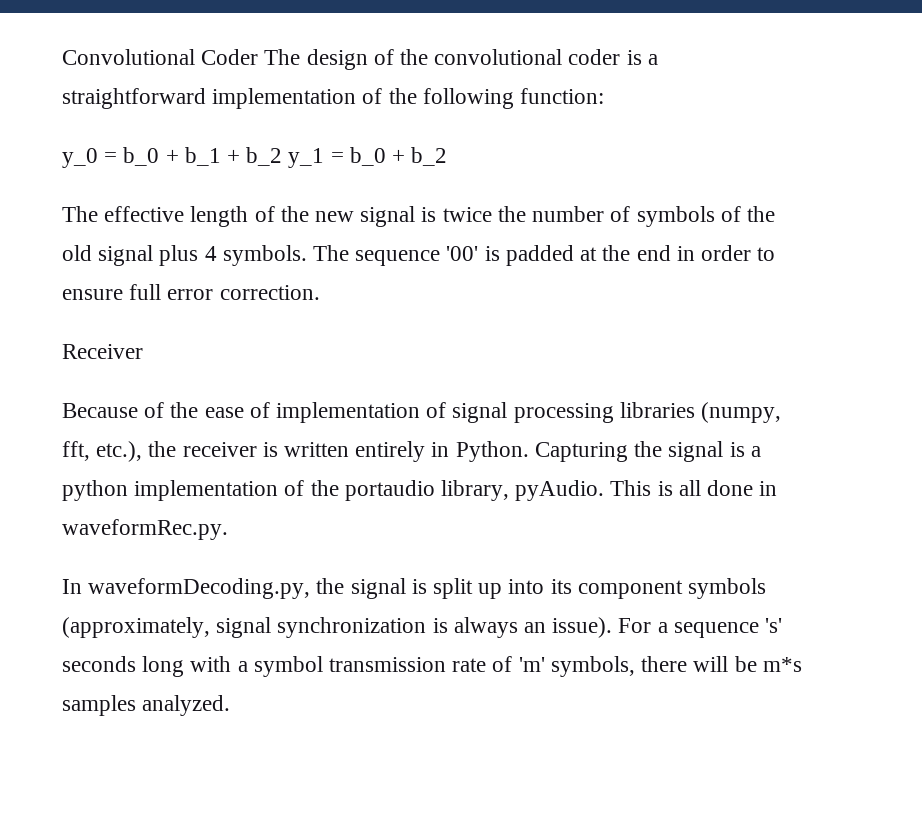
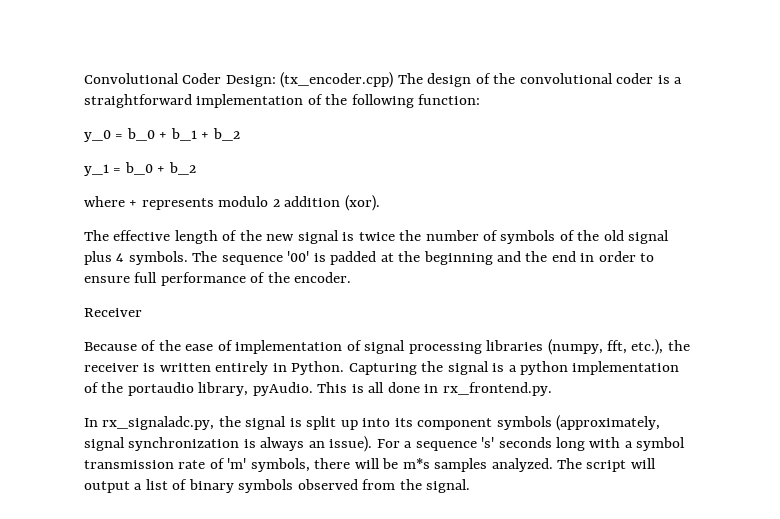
(259, 57) none -> [225,72,394,88] Design: (tx_encoder.cpp)
(283, 156) none -> (240, 134) //
(448, 156) none -> [84,195,380,211] // where + represents modulo 2 addition (xor).
(631, 253) none -> [423,251,548,265] beginning and the
[167,285,320,300] error correction. -> [160,272,352,286] performance of the encoder.
[62,519,228,540] waveformRec.py. -> [442,382,552,396] rx_frontend.py.
[88,578,311,599] waveformDecoding.py, -> [102,416,215,430] rx_signaladc.py,
(231, 705) none -> [557,458,656,472] [84,479,471,493] The script will output a list of binary symbols observed from the signal.

